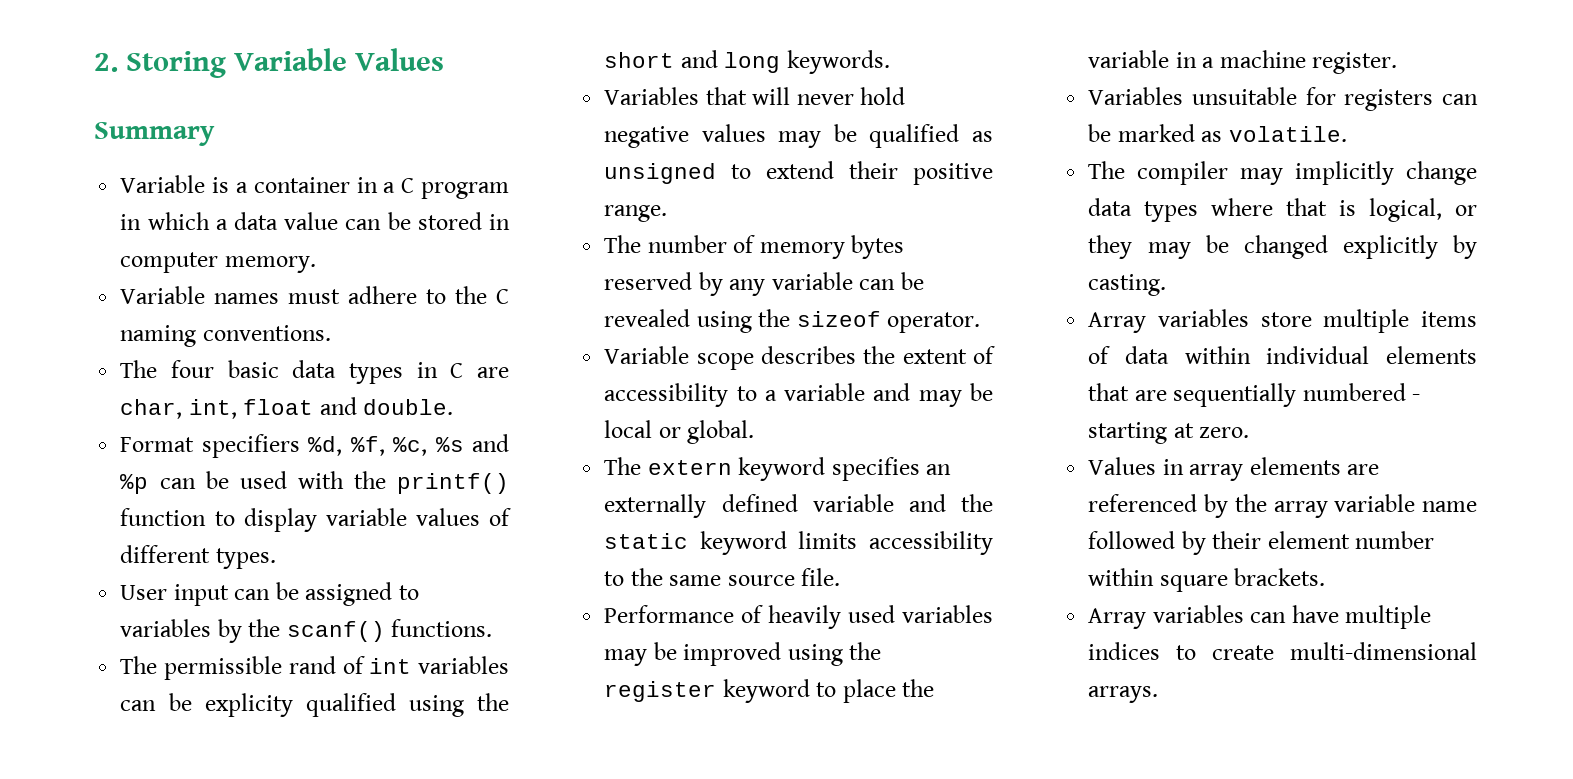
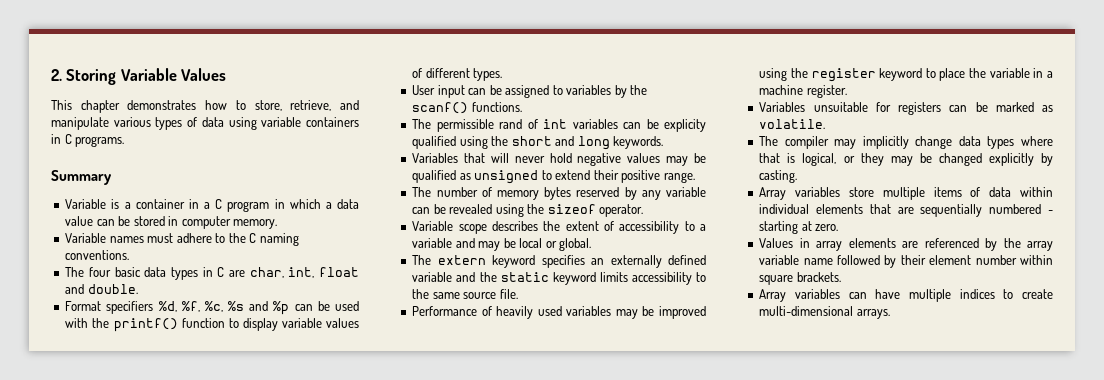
(445, 59) none -> [51,100,360,113] [51,117,360,130] [51,134,125,147] // This chapter demonstrates how to store, retrieve, and manipulate various types of data using variable containers in C programs.

